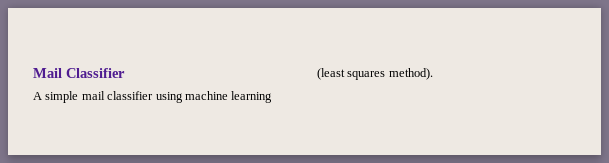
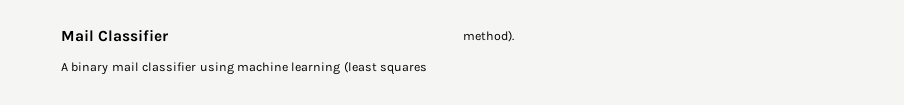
[45,91,79,103] simple -> [71,62,109,75] binary

